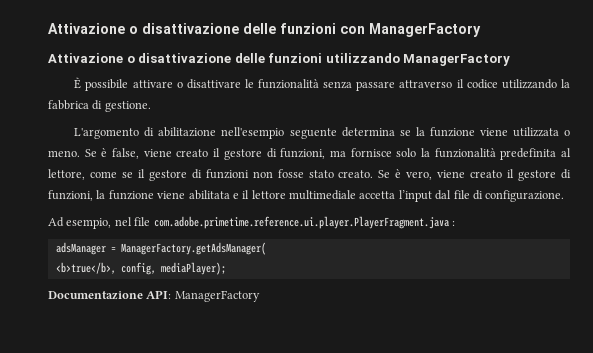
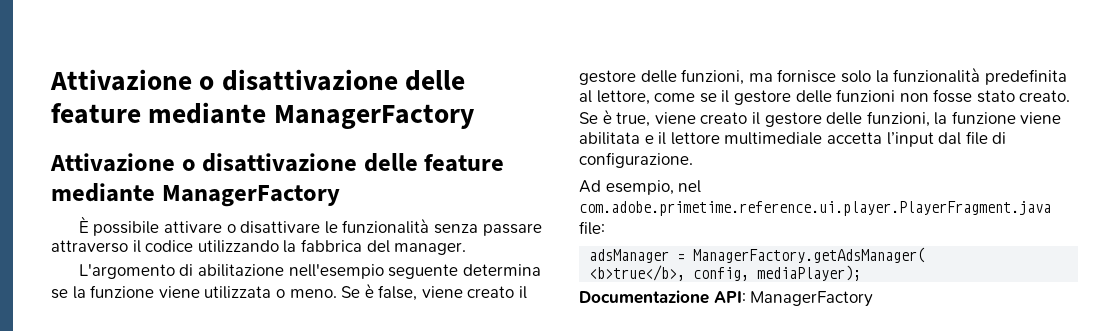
[48,23,365,34] Attivazione o disattivazione delle funzioni con -> [50,69,466,91] [51,102,267,124] Attivazione o disattivazione delle feature mediante
[268,53,400,63] funzioni utilizzando -> [424,154,505,172] [51,183,155,202] feature mediante
[92,100,151,112] di gestione. -> [366,240,467,255] del manager.
[266,148,277,158] di -> [640,70,677,83] delle
[191,169,202,179] di -> [795,90,832,103] delle
[406,169,572,181] vero, viene creato il gestore di -> [616,112,863,127] true, viene creato il gestore delle
[134,216,455,229] file com.adobe.primetime.reference.ui.player.PlayerFragment.java : -> [579,201,1051,216] [579,221,605,235] com.adobe.primetime.reference.ui.player.PlayerFragment.java file:

